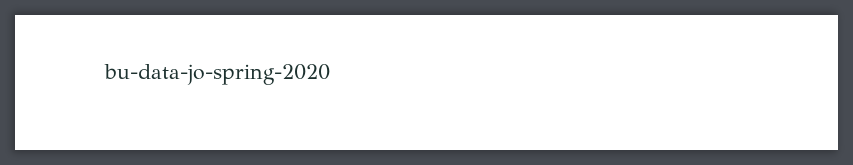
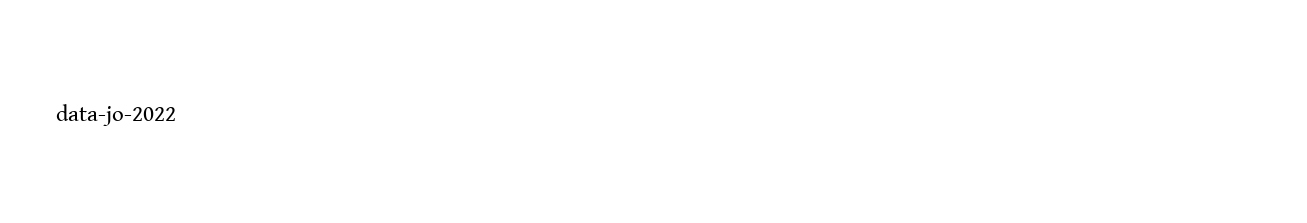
[104,64,330,85] bu-data-jo-spring-2020 -> [56,104,176,126] data-jo-2022

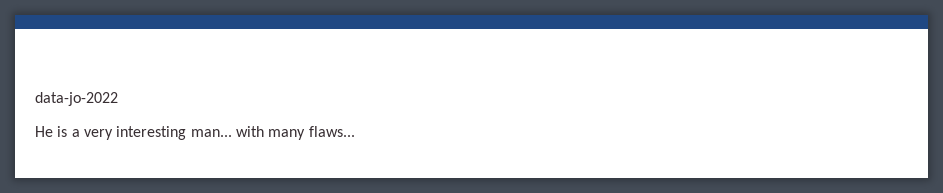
(176, 115) none -> [35,126,355,140] // He is a very interesting man... with many flaws...

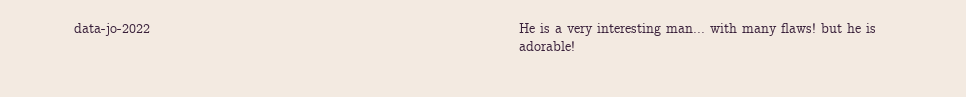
[308,126,355,137] flaws... -> [781,23,876,33] [519,41,575,51] flaws! but he is adorable!

